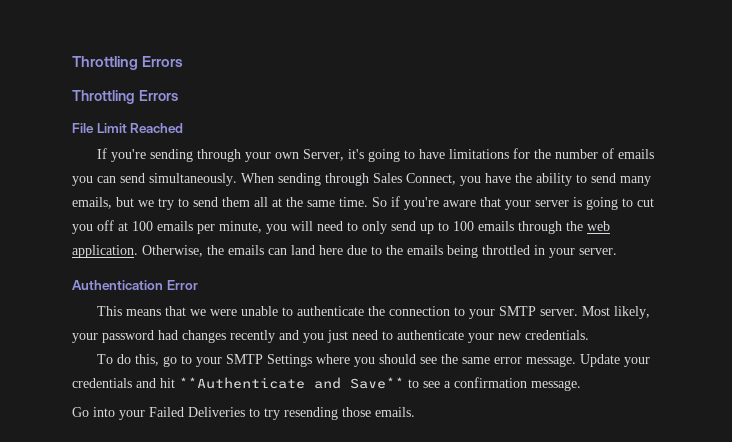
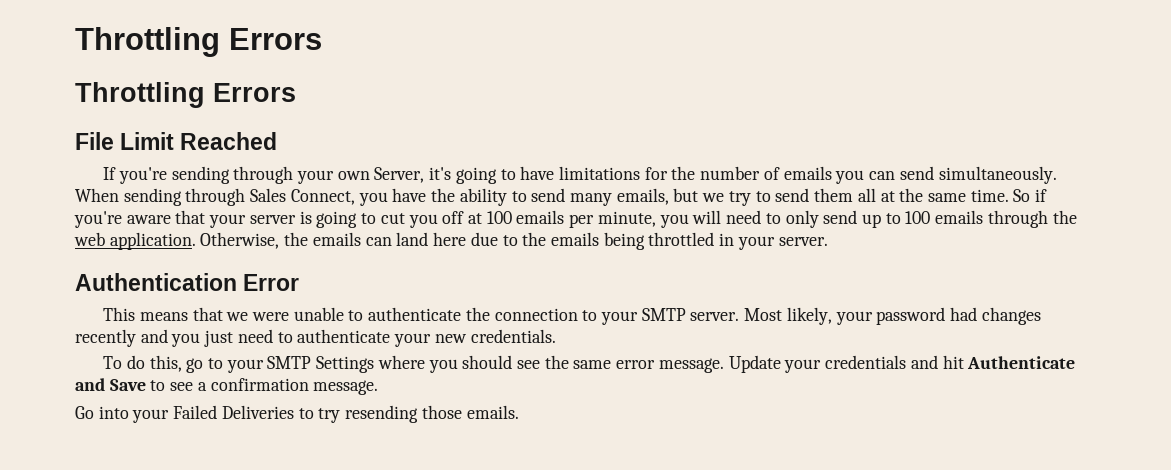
[179,377,404,389] **Authenticate and Save** -> [967,356,1076,369] [75,378,146,391] Authenticate and Save

